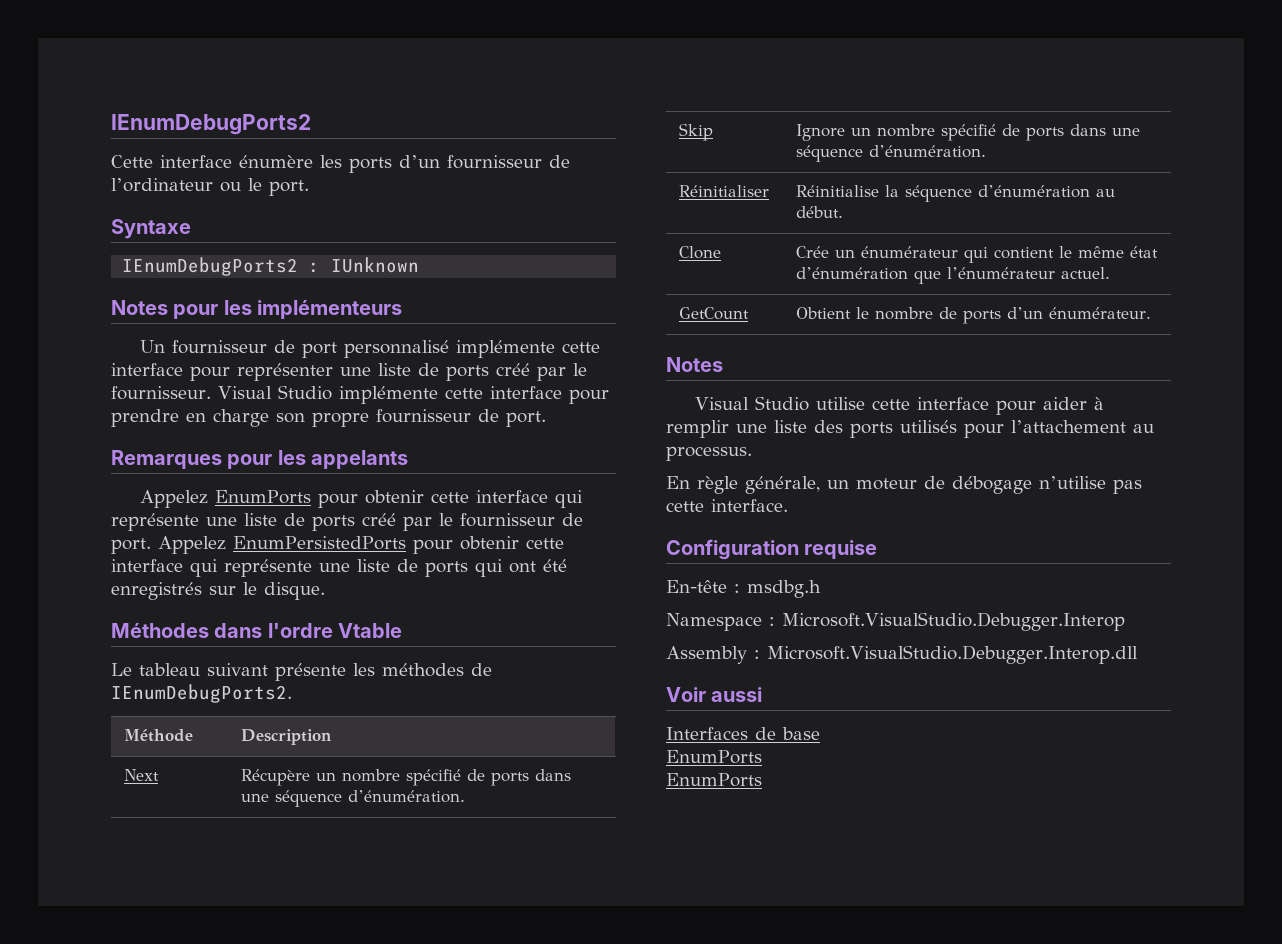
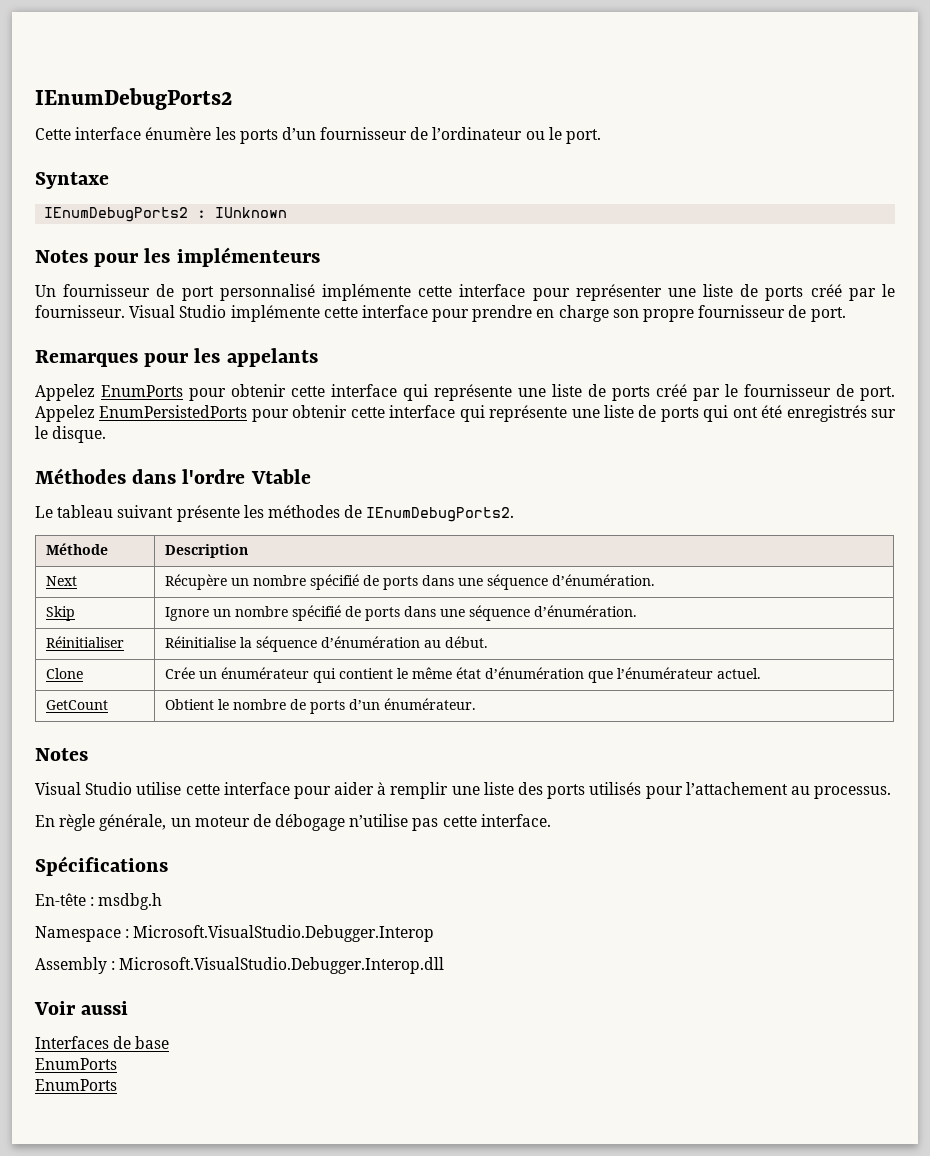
[666,539,878,560] Configuration requise -> [35,856,168,876] Spécifications

